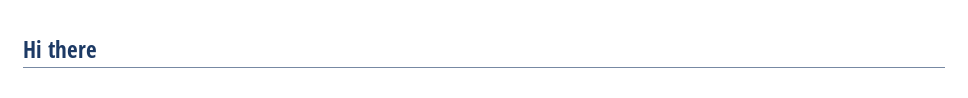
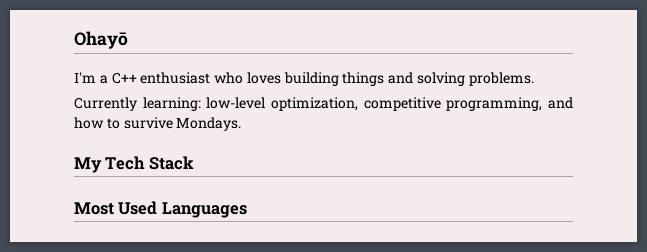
[23,40,98,58] Hi there -> [74,31,128,49] [74,72,534,86] [74,97,573,111] [74,117,242,131] [74,156,194,173] [74,201,247,218] Ohayō // I'm a C++ enthusiast who loves building things and solving problems. // Currently learning: low-level optimization, competitive programming, and how to survive Mondays. // My Tech Stack // Most Used Languages

